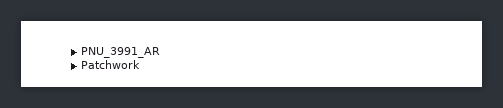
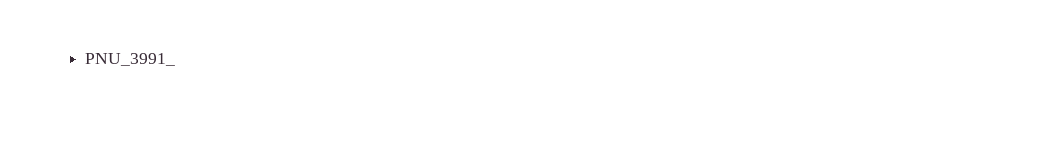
[81,47,161,58] [81,60,141,69] PNU_3991_AR // Patchwork -> [85,53,176,66] PNU_3991_

